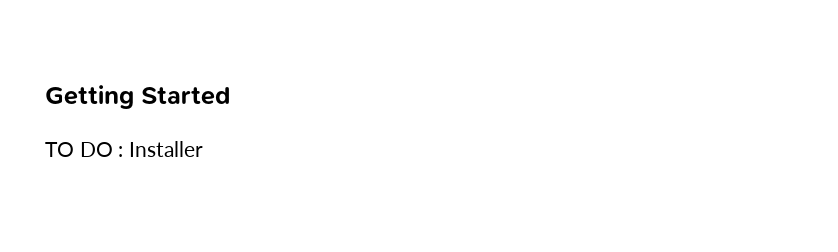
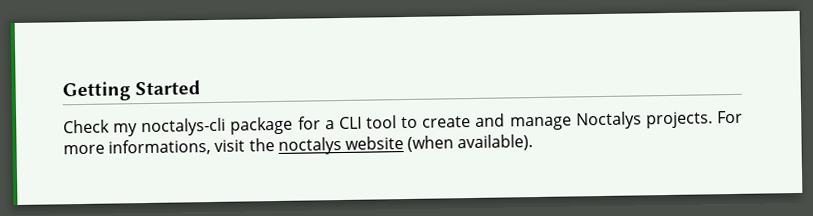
[45,141,204,157] TO DO : Installer -> [63,110,744,137] [63,134,534,156] Check my noctalys-cli package for a CLI tool to create and manage Noctalys projects. For more informations, visit the noctalys website (when available).

